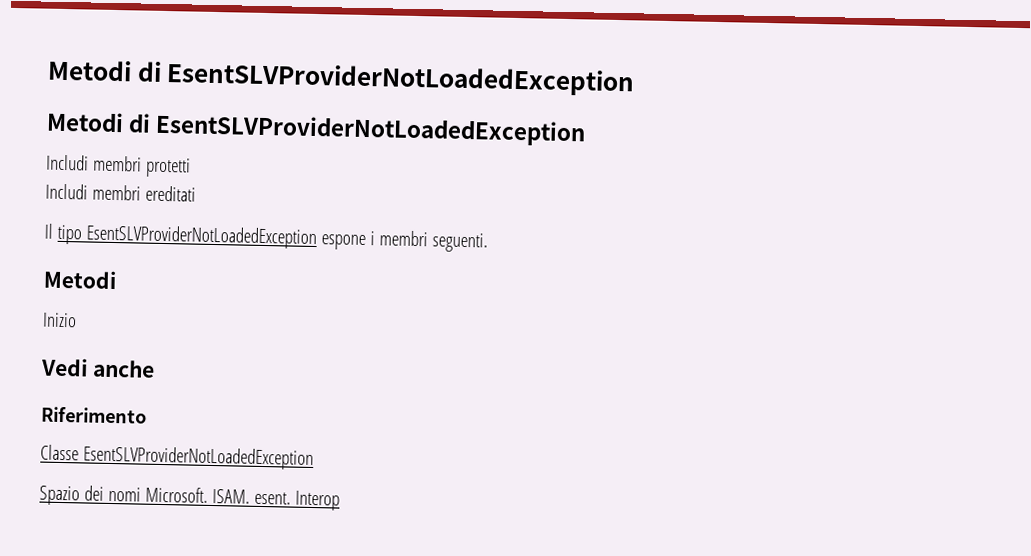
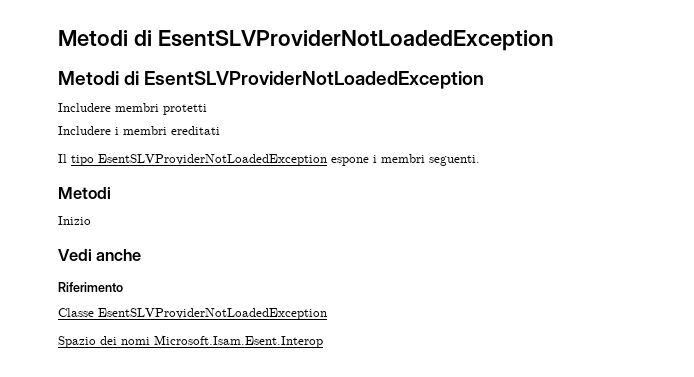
[46,154,89,171] Includi -> [58,103,111,112] Includere
[45,183,88,200] Includi -> [58,126,119,135] Includere i
[144,486,340,511] Microsoft. ISAM. esent. Interop -> [154,335,323,348] Microsoft.Isam.Esent.Interop

